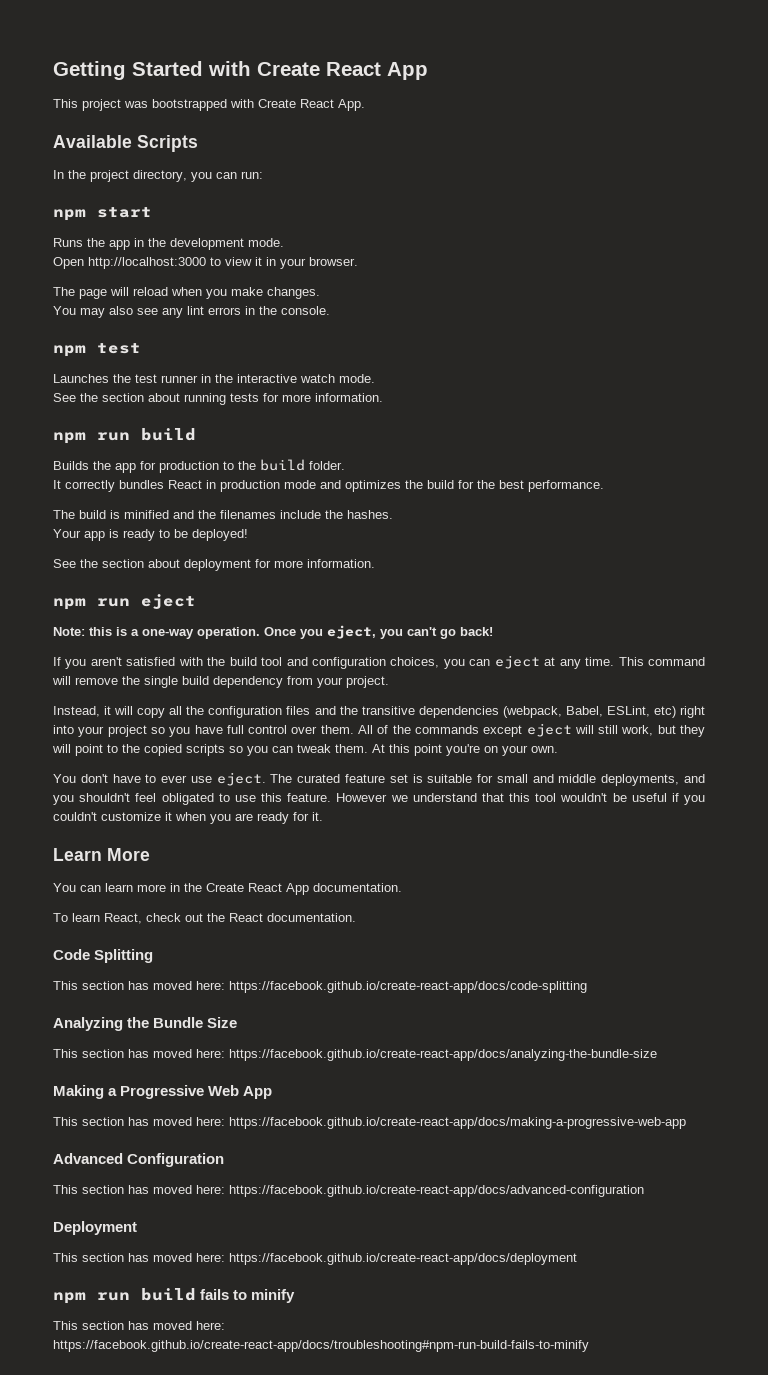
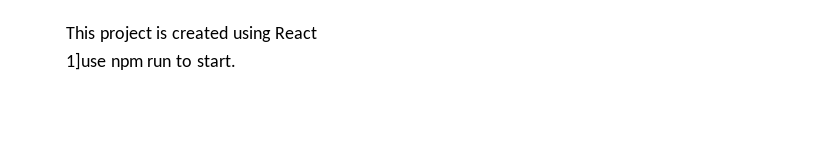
[53,61,428,80] [53,99,365,111] [53,135,198,152] [53,170,263,182] [53,207,152,221] [53,238,284,250] [53,257,358,269] [53,287,320,299] [53,306,330,318] [53,343,141,357] [53,374,375,383] [53,393,383,405] [53,428,196,444] [53,459,345,473] [53,480,604,492] [53,510,393,519] [53,529,248,541] [53,559,375,571] [53,594,196,610] [53,625,493,639] [53,655,706,669] [52,676,389,688] [53,706,705,718] [53,723,705,737] [52,744,558,756] [53,772,705,786] [53,793,705,805] [53,812,323,824] [53,848,150,861] [53,883,402,895] [53,913,356,924] [53,949,154,963] [53,981,587,993] [53,1017,238,1031] [53,1049,657,1061] [53,1085,273,1099] [53,1117,686,1129] [53,1153,225,1167] [53,1185,644,1197] [53,1221,137,1235] [53,1253,577,1265] [53,1288,296,1304] [53,1321,225,1330] [53,1340,589,1352] Getting Started with Create React App // This project was bootstrapped with Create React App. // Available Scripts // In the project directory, you can run: // npm start // Runs the app in the development mode. // Open http://localhost:3000 to view it in your browser. // The page will reload when you make changes. // You may also see any lint errors in the console. // npm test // Launches the test runner in the interactive watch mode. // See the section about running tests for more information. // npm run build // Builds the app for production to the build folder. // It correctly bundles React in production mode and optimizes the build for the best performance. // The build is minified and the filenames include the hashes. // Your app is ready to be deployed! // See the section about deployment for more information. // npm run eject // Note: this is a one-way operation. Once you eject, you can't go back! // If you aren't satisfied with the build tool and configuration choices, you can eject at any time. This command will remove the single build dependency from your project. // Instead, it will copy all the configuration files and the transitive dependencies (webpack, Babel, ESLint, etc) right into your project so you have full control over them. All of the commands except eject will still work, but they will point to the copied scripts so you can tweak them. At this point you're on your own. // You don't have to ever use eject. The curated feature set is suitable for small and middle deployments, and you shouldn't feel obligated to use this feature. However we understand that this tool wouldn't be useful if you couldn't customize it when you are ready for it. // Learn More // You can learn more in the Create React App documentation. // To learn React, check out the React documentation. // Code Splitting // This section has moved here: https://facebook.github.io/create-react-app/docs/code-splitting // Analyzing the Bundle Size // This section has moved here: https://facebook.github.io/create-react-app/docs/analyzing-the-bundle-size // Making a Progressive Web App // This section has moved here: https://facebook.github.io/create-react-app/docs/making-a-progressive-web-app // Advanced Configuration // This section has moved here: https://facebook.github.io/create-react-app/docs/advanced-configuration // Deployment // This section has moved here: https://facebook.github.io/create-react-app/docs/deployment // npm run build fails to minify // This section has moved here: https://facebook.github.io/create-react-app/docs/troubleshooting#npm-run-build-fails-to-minify -> [66,26,317,42] [66,52,236,70] This project is created using React // 1]use npm run to start.

